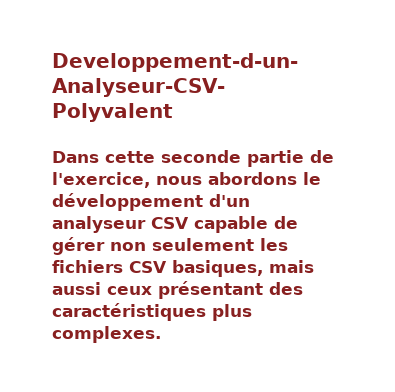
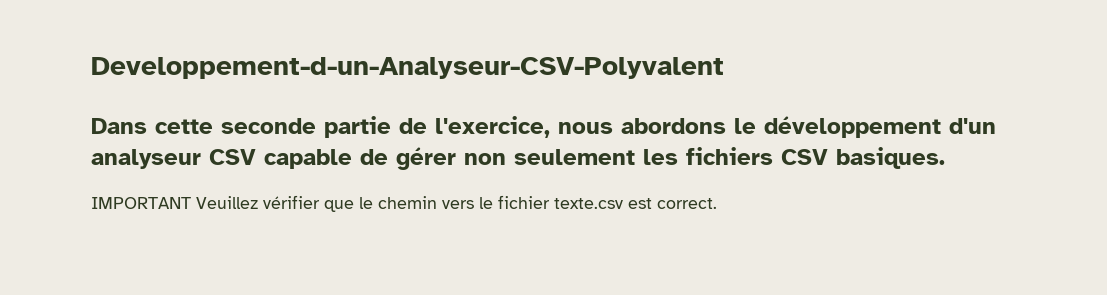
[172,260,314,277] [52,281,303,299] [52,303,252,321] [52,326,161,343] basiques, mais aussi ceux présentant des caractéristiques plus complexes. -> [836,147,945,169] [91,195,717,212] basiques. // IMPORTANT Veuillez vérifier que le chemin vers le fichier texte.csv est correct.

